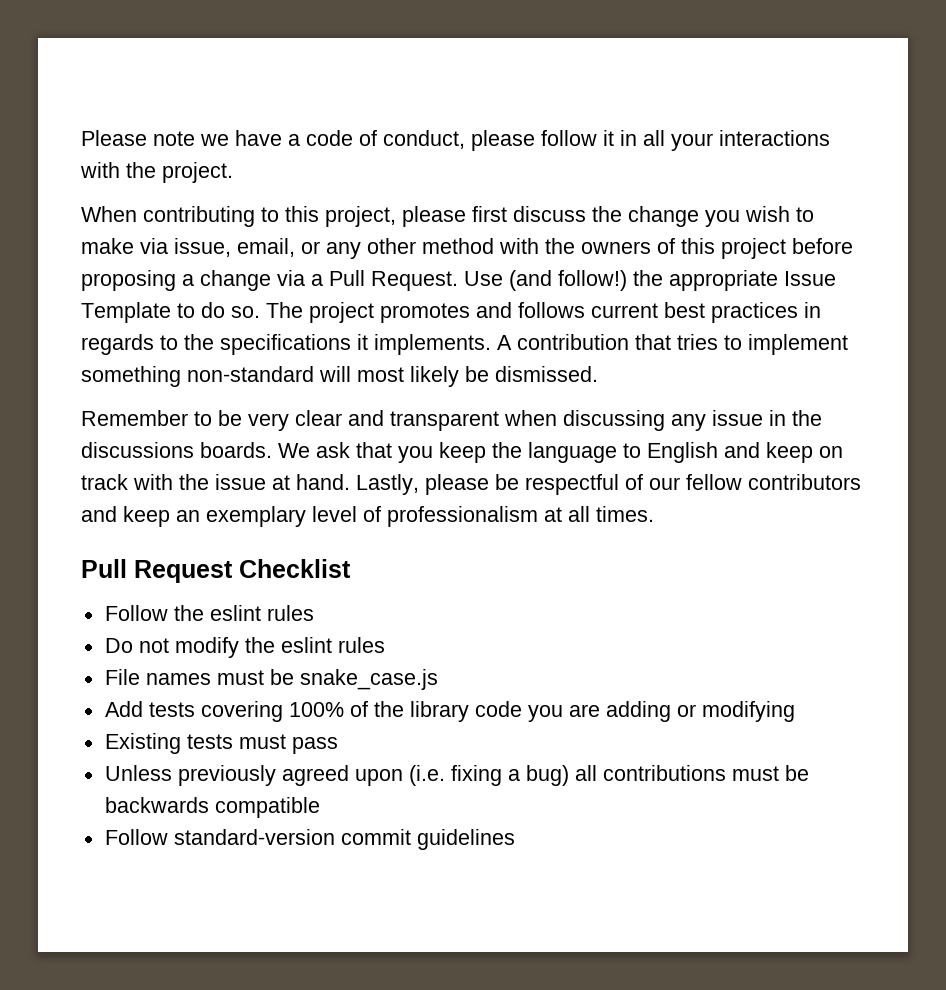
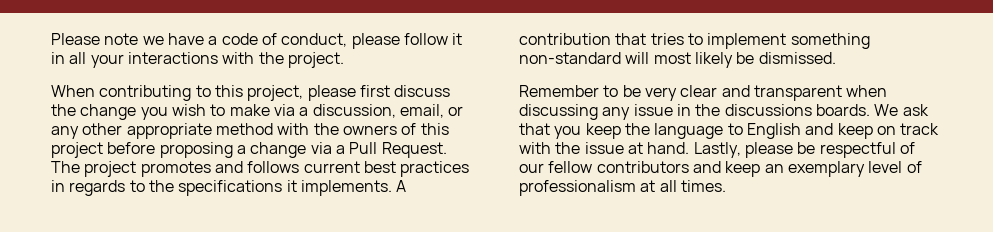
[174,238,231,257] issue, -> [299,104,396,118] a discussion,
(416, 246) none -> [126,123,212,139] appropriate
[464,270,836,291] [81,302,260,323] Use (and follow!) the appropriate Issue Template to do so. -> (447, 150) none
[81,559,351,583] [104,605,314,621] [104,637,385,658] [104,669,438,690] [104,701,795,722] [104,733,338,754] [104,765,809,786] [104,797,320,818] [104,829,515,850] // Pull Request Checklist // Follow the eslint rules // Do not modify the eslint rules // File names must be snake_case.js // Add tests covering 100% of the library code you are adding or modifying // Existing tests must pass // Unless previously agreed upon (i.e. fixing a bug) all contributions must be backwards compatible // Follow standard-version commit guidelines -> (726, 186) none

